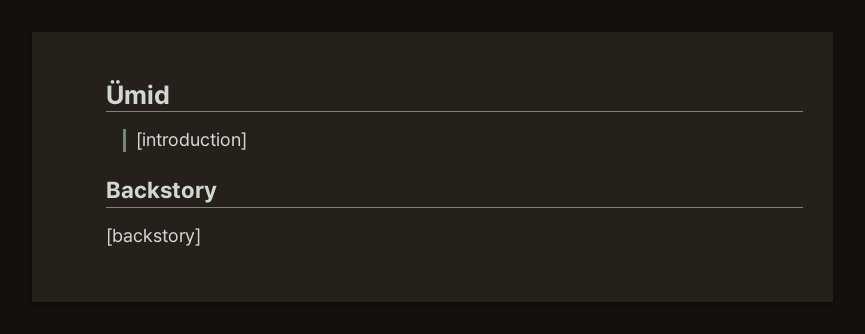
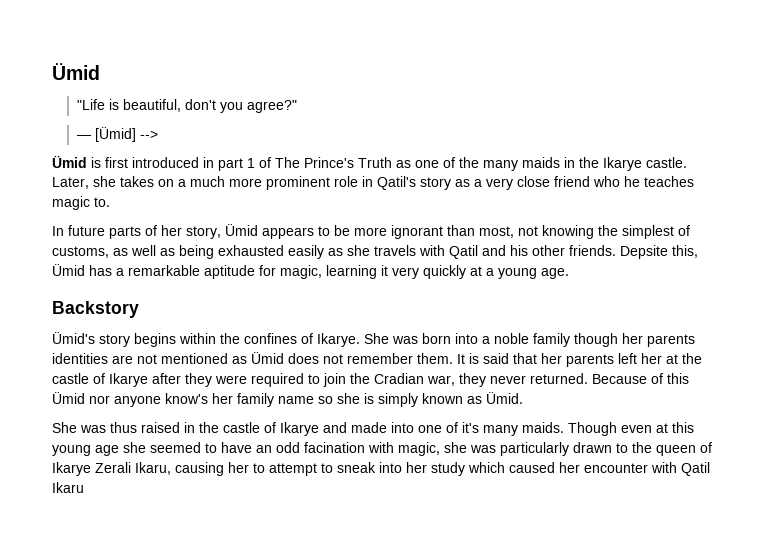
[135,132,247,150] [106,181,217,203] [106,228,201,246] [introduction] // Backstory // [backstory] -> [76,99,297,113] [76,127,158,142] [52,155,687,171] [52,176,694,190] [52,196,110,210] [52,224,690,239] [52,245,698,259] [52,264,569,279] [52,301,139,318] [52,332,695,347] [52,352,702,367] [52,373,689,387] [52,392,523,407] [52,422,694,436] [52,442,712,456] [52,462,710,476] [52,482,84,493] "Life is beautiful, don't you agree?" // ― [Ümid] --> // Ümid is first introduced in part 1 of The Prince's Truth as one of the many maids in the Ikarye castle. Later, she takes on a much more prominent role in Qatil's story as a very close friend who he teaches magic to. // In future parts of her story, Ümid appears to be more ignorant than most, not knowing the simplest of customs, as well as being exhausted easily as she travels with Qatil and his other friends. Depsite this, Ümid has a remarkable aptitude for magic, learning it very quickly at a young age. // Backstory // Ümid's story begins within the confines of Ikarye. She was born into a noble family though her parents identities are not mentioned as Ümid does not remember them. It is said that her parents left her at the castle of Ikarye after they were required to join the Cradian war, they never returned. Because of this Ümid nor anyone know's her family name so she is simply known as Ümid. // She was thus raised in the castle of Ikarye and made into one of it's many maids. Though even at this young age she seemed to have an odd facination with magic, she was particularly drawn to the queen of Ikarye Zerali Ikaru, causing her to attempt to sneak into her study which caused her encounter with Qatil Ikaru

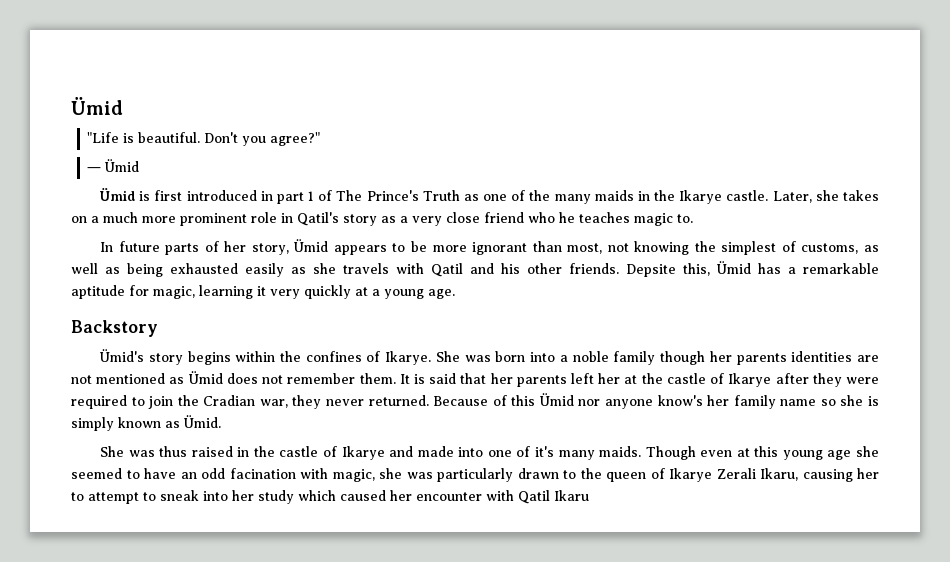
[122,99,216,112] beautiful, don't -> [138,132,239,143] beautiful. Don't
[94,127,158,142] [Ümid] --> -> [104,159,140,172] Ümid

